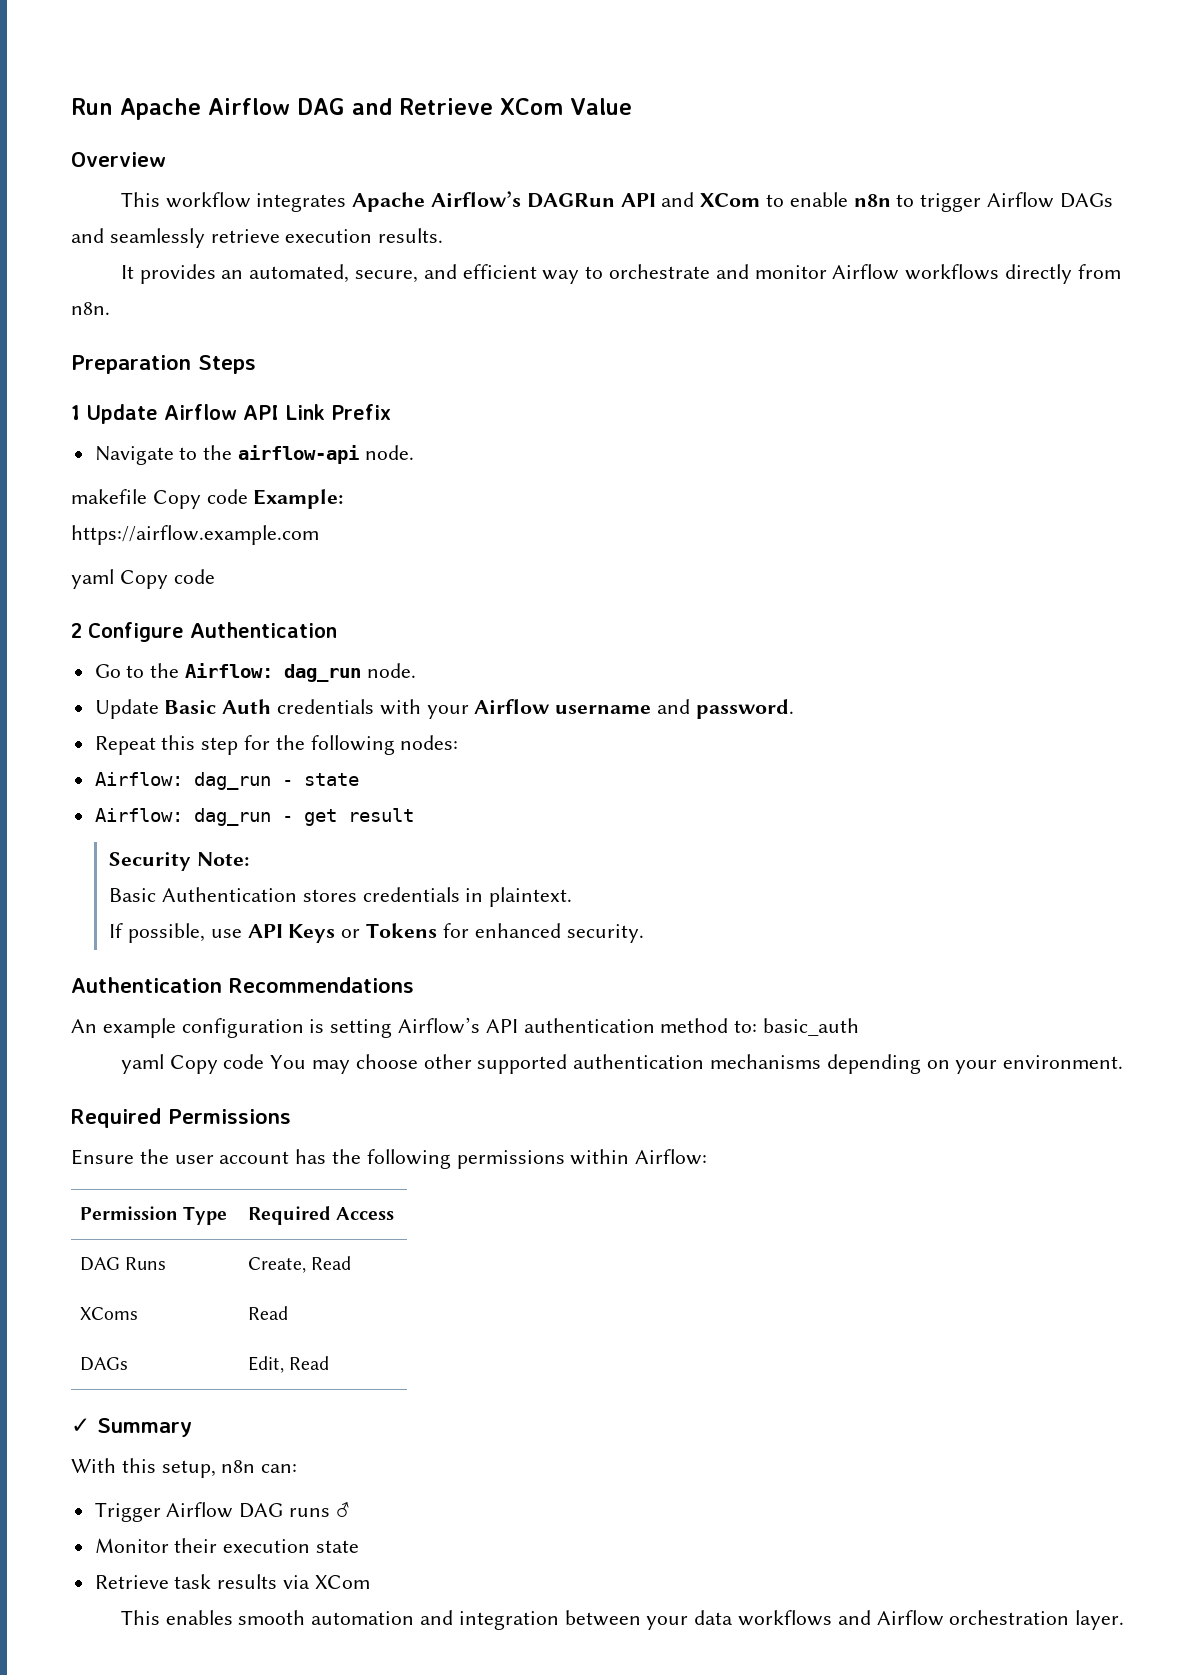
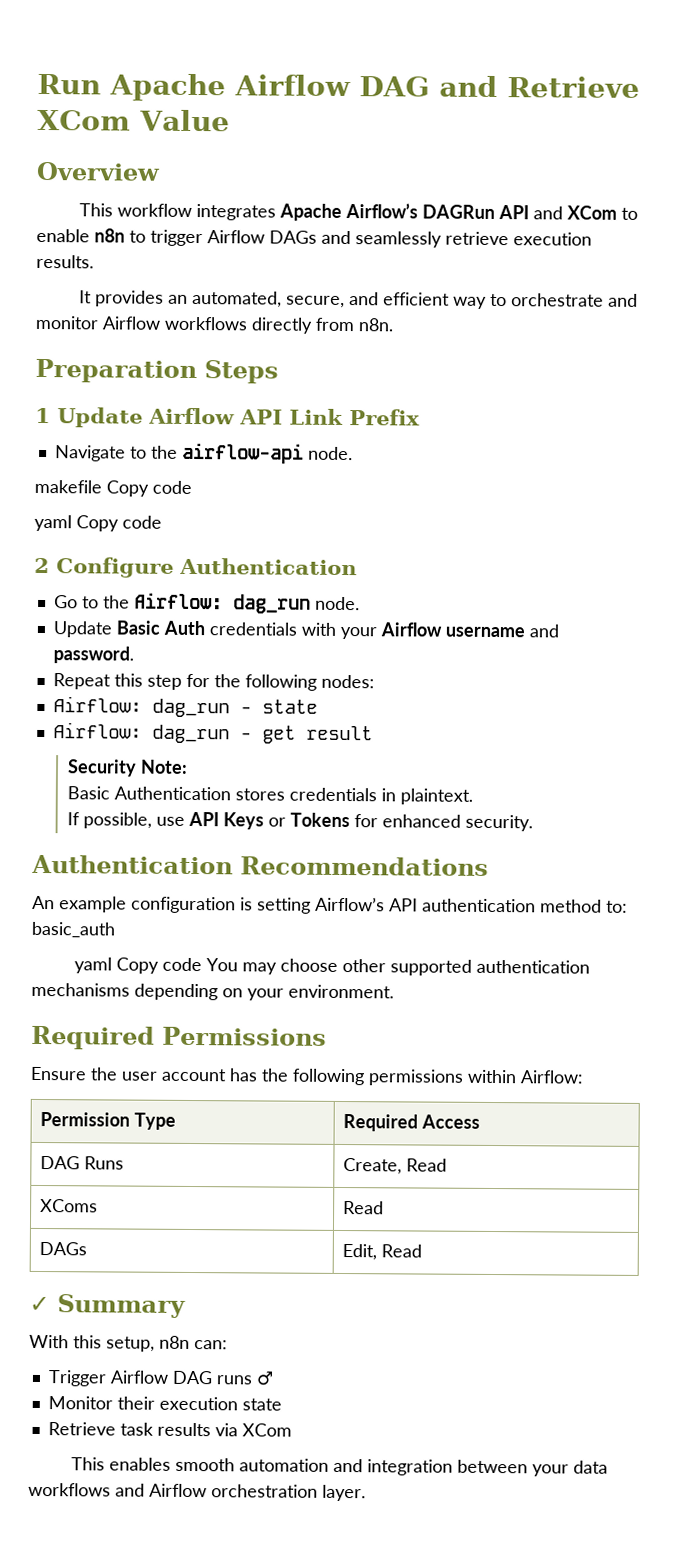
[253,489,344,509] [71,525,319,545] Example: // https://airflow.example.com -> (192, 487) none

